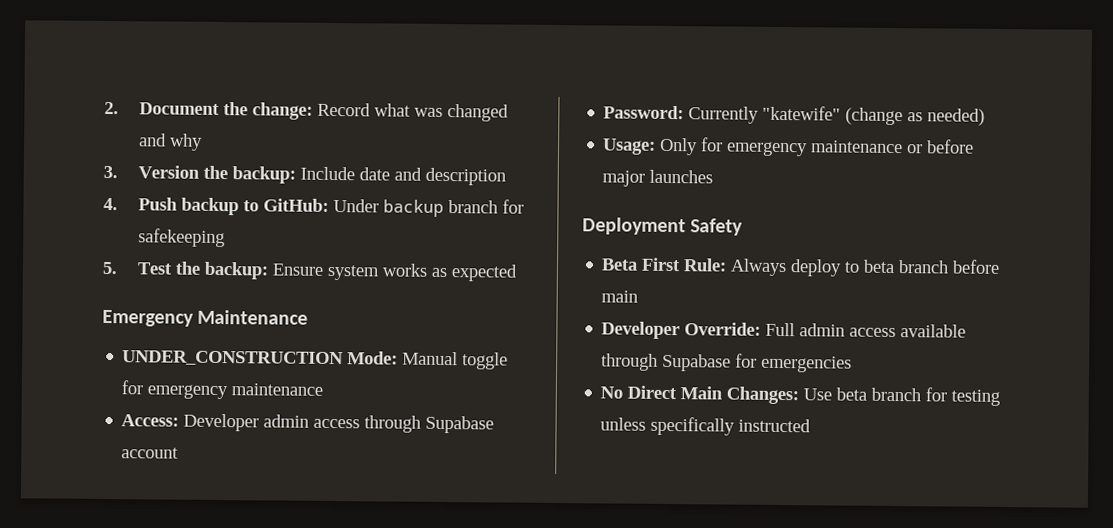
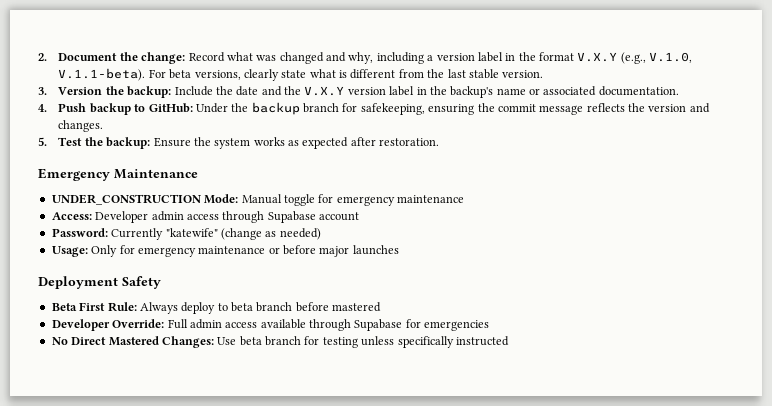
[169,133,204,151] why -> [348,52,693,64] [58,68,544,81] why, including a version label in the format V.X.Y (e.g., V.1.0, V.1.1-beta). For beta versions, clearly state what is different from the last stable version.
(356, 173) none -> [215,86,233,95] the
[425,167,507,186] description -> [284,86,679,98] the V.X.Y version label in the backup's name or associated documentation.
(380, 206) none -> [231,103,249,112] the
[138,228,226,248] safekeeping -> [360,103,710,115] [58,120,104,132] safekeeping, ensuring the commit message reflects the version and changes.
(324, 269) none -> [193,137,211,146] the
(518, 273) none -> [350,137,440,146] after restoration.
[601,290,639,303] main -> [332,302,382,312] mastered
[680,386,724,400] Main -> [108,336,159,346] Mastered

